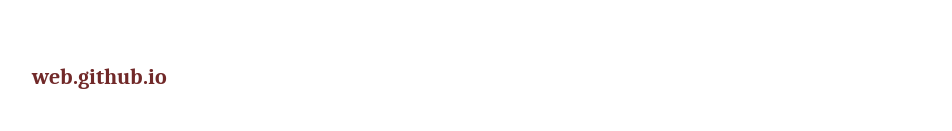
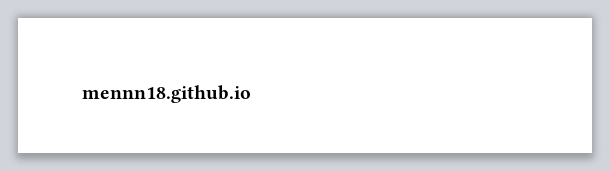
[31,68,167,89] web.github.io -> [82,85,251,103] mennn18.github.io

